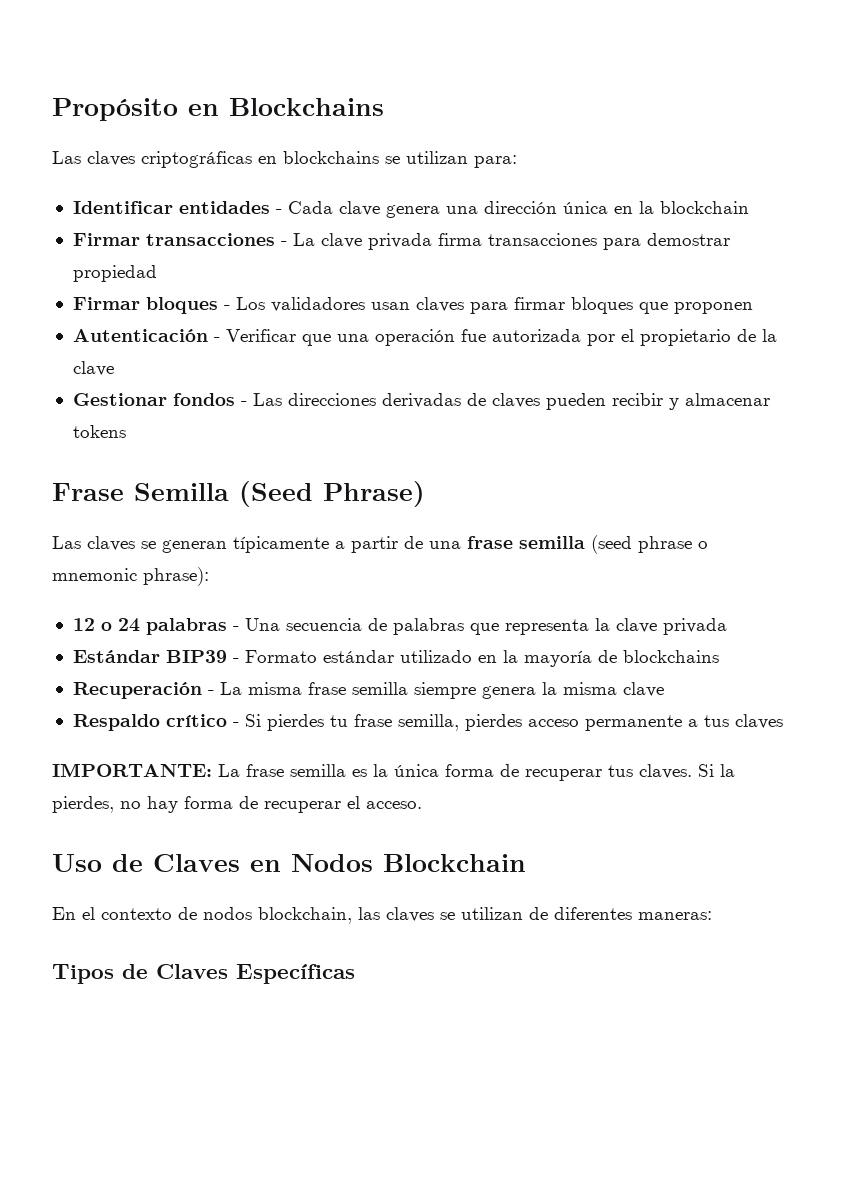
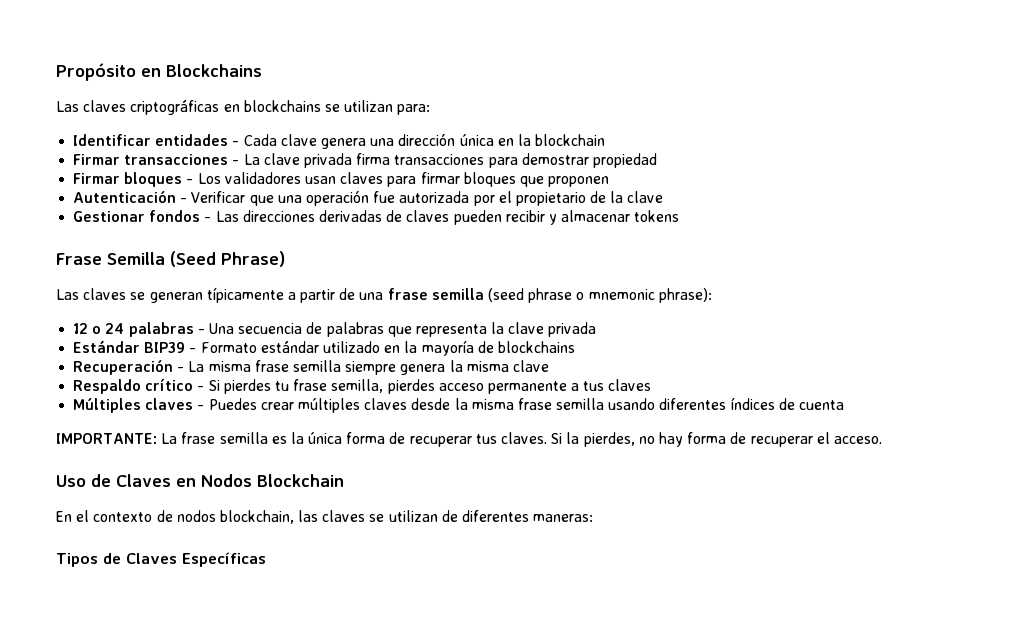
(783, 721) none -> [73,397,845,413] // Múltiples claves - Puedes crear múltiples claves desde la misma frase semilla usando diferentes índices de cuenta

